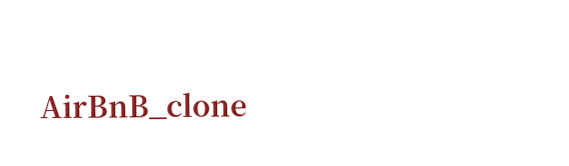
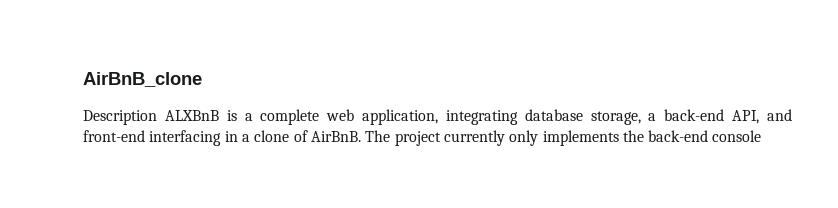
(248, 106) none -> [83,109,792,125] [83,130,762,146] // Description ALXBnB is a complete web application, integrating database storage, a back-end API, and front-end interfacing in a clone of AirBnB. The project currently only implements the back-end console

